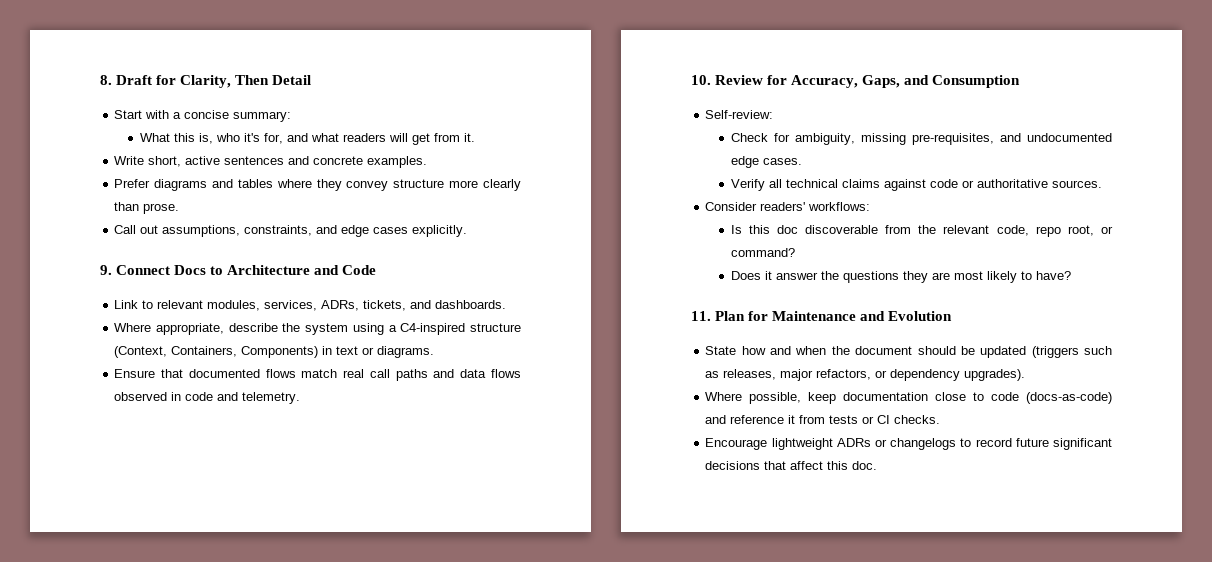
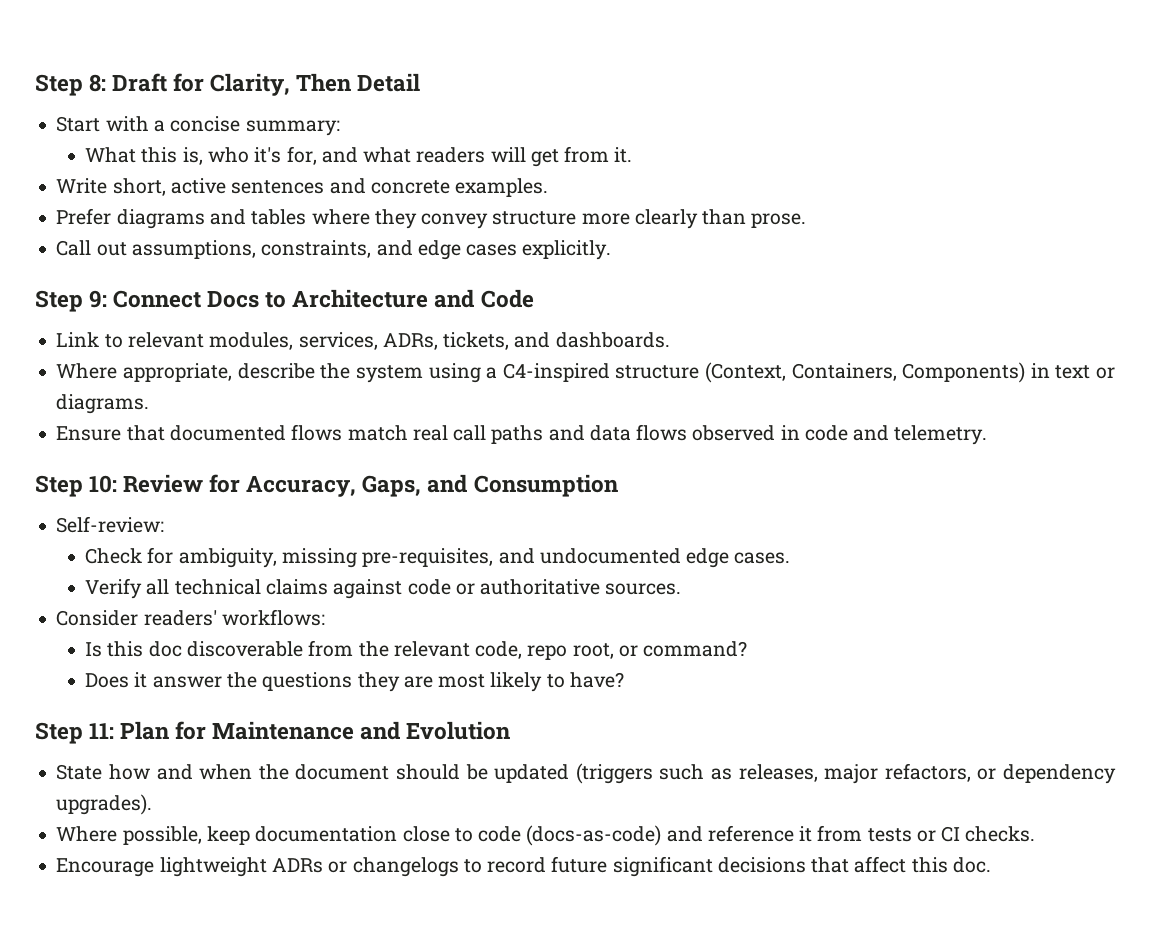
[100,75,112,85] 8. -> [35,74,107,96] Step 8:
[100,265,112,275] 9. -> [35,290,108,312] Step 9:
[691,75,711,85] 10. -> [35,475,118,497] Step 10:
[691,311,711,321] 11. -> [35,722,115,744] Step 11:

